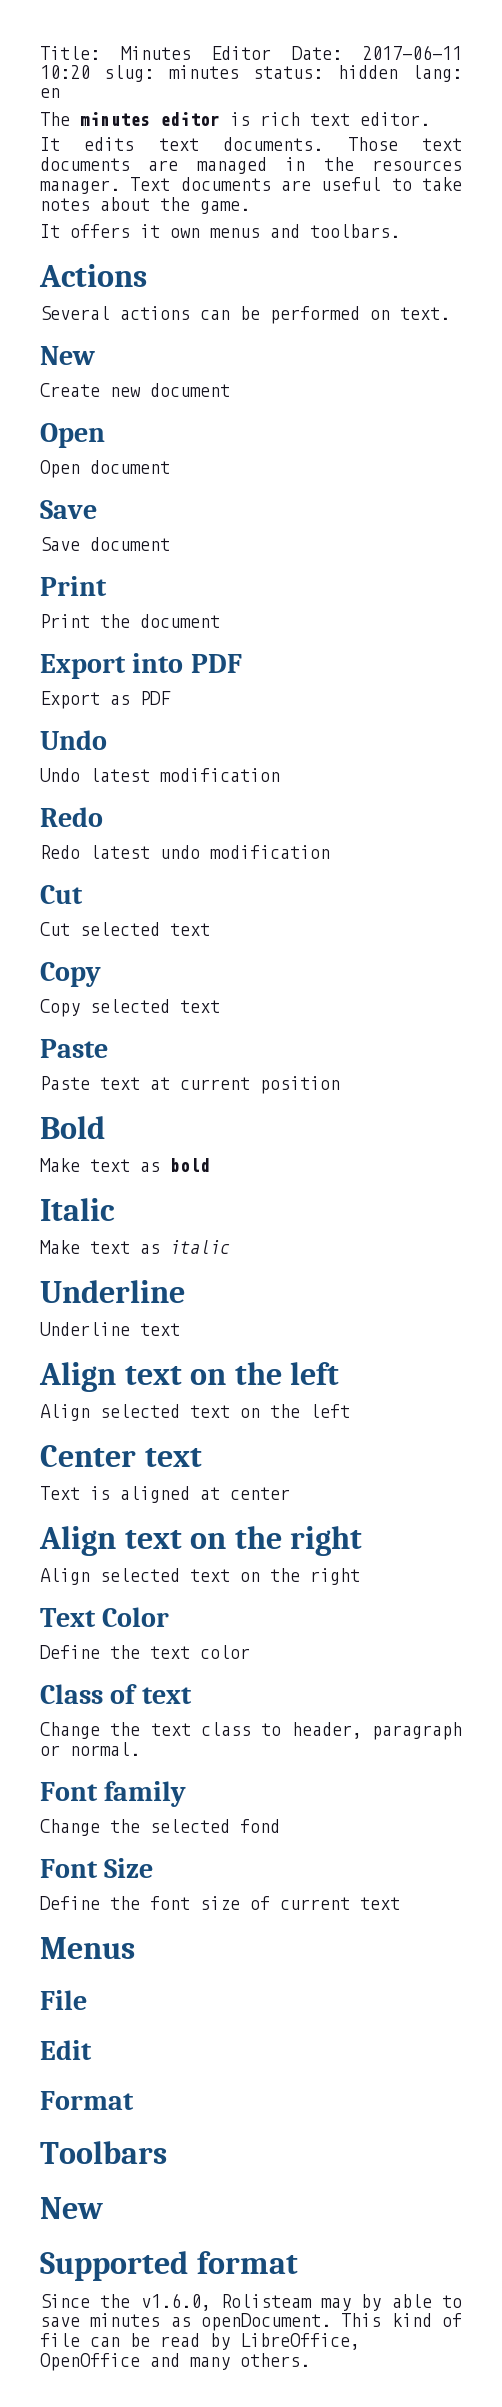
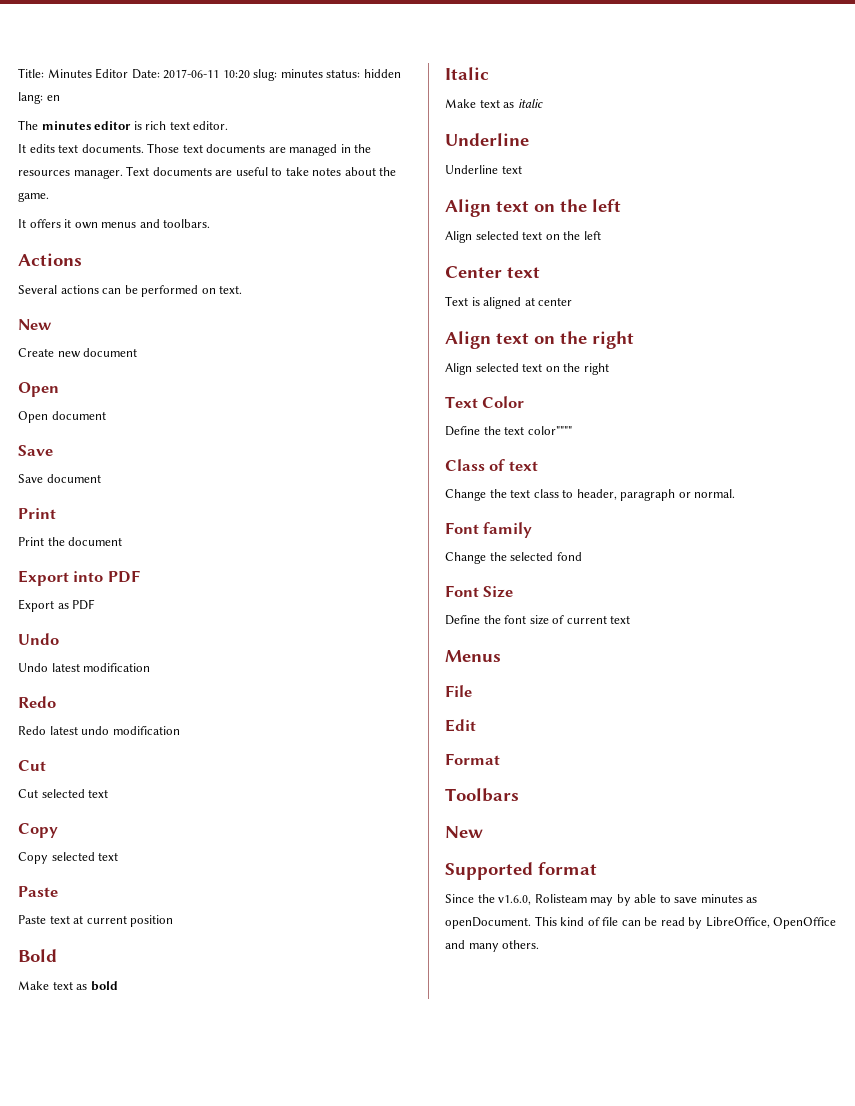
[200,1645,250,1659] color -> [527,426,572,435] color""""

